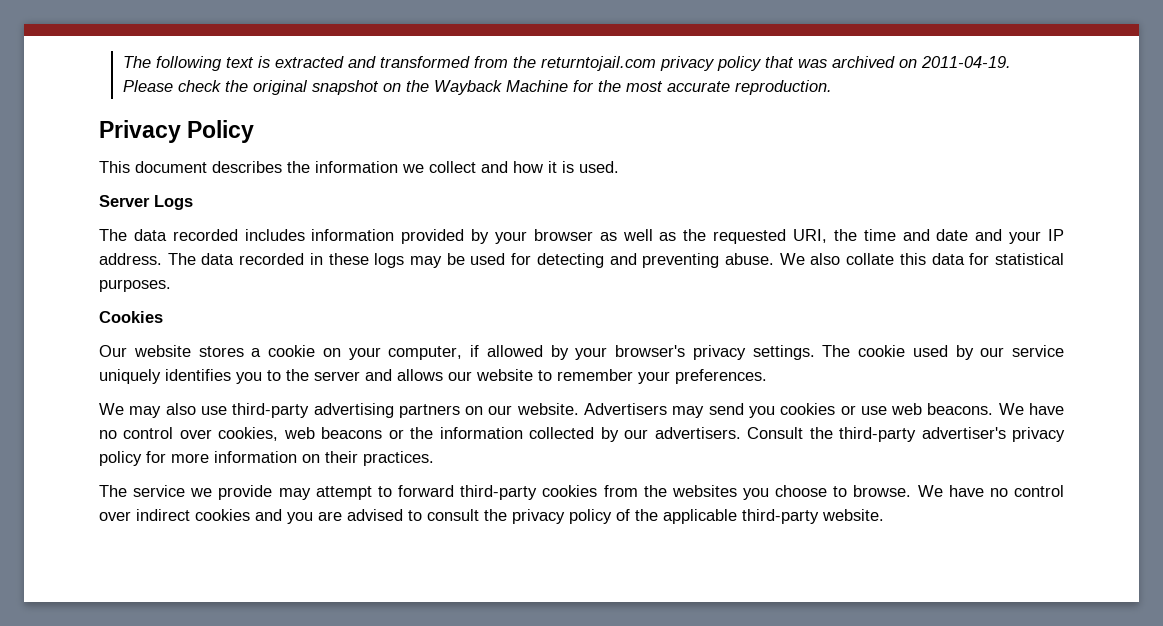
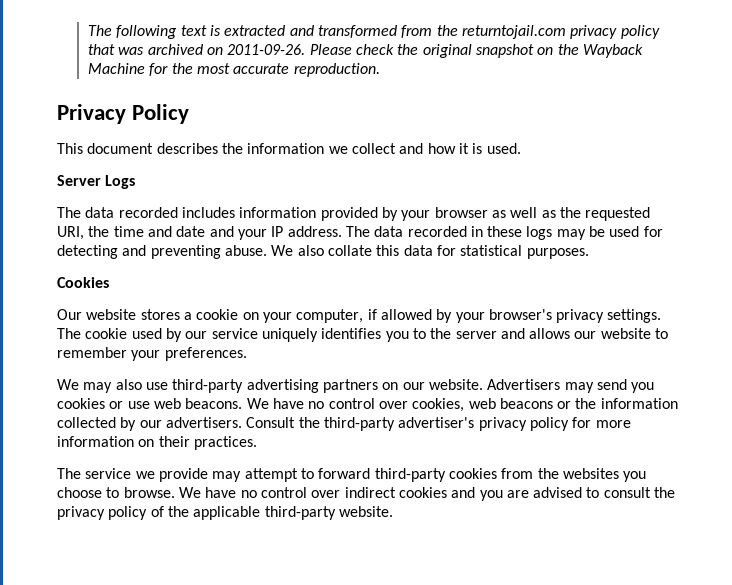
[920,56,1011,68] 2011-04-19. -> [227,44,306,55] 2011-09-26.

